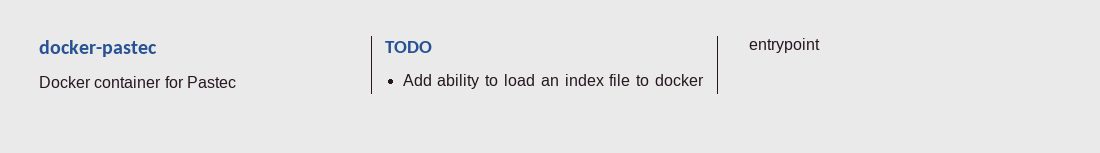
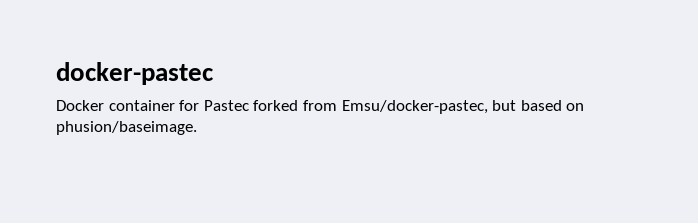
[385,41,432,53] [402,74,704,89] [748,38,820,53] // TODO // Add ability to load an index file to docker entrypoint -> [253,100,585,114] [56,121,197,135] forked from Emsu/docker-pastec, but based on phusion/baseimage.

